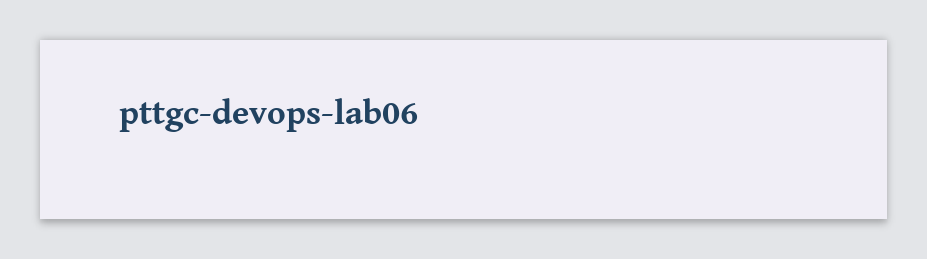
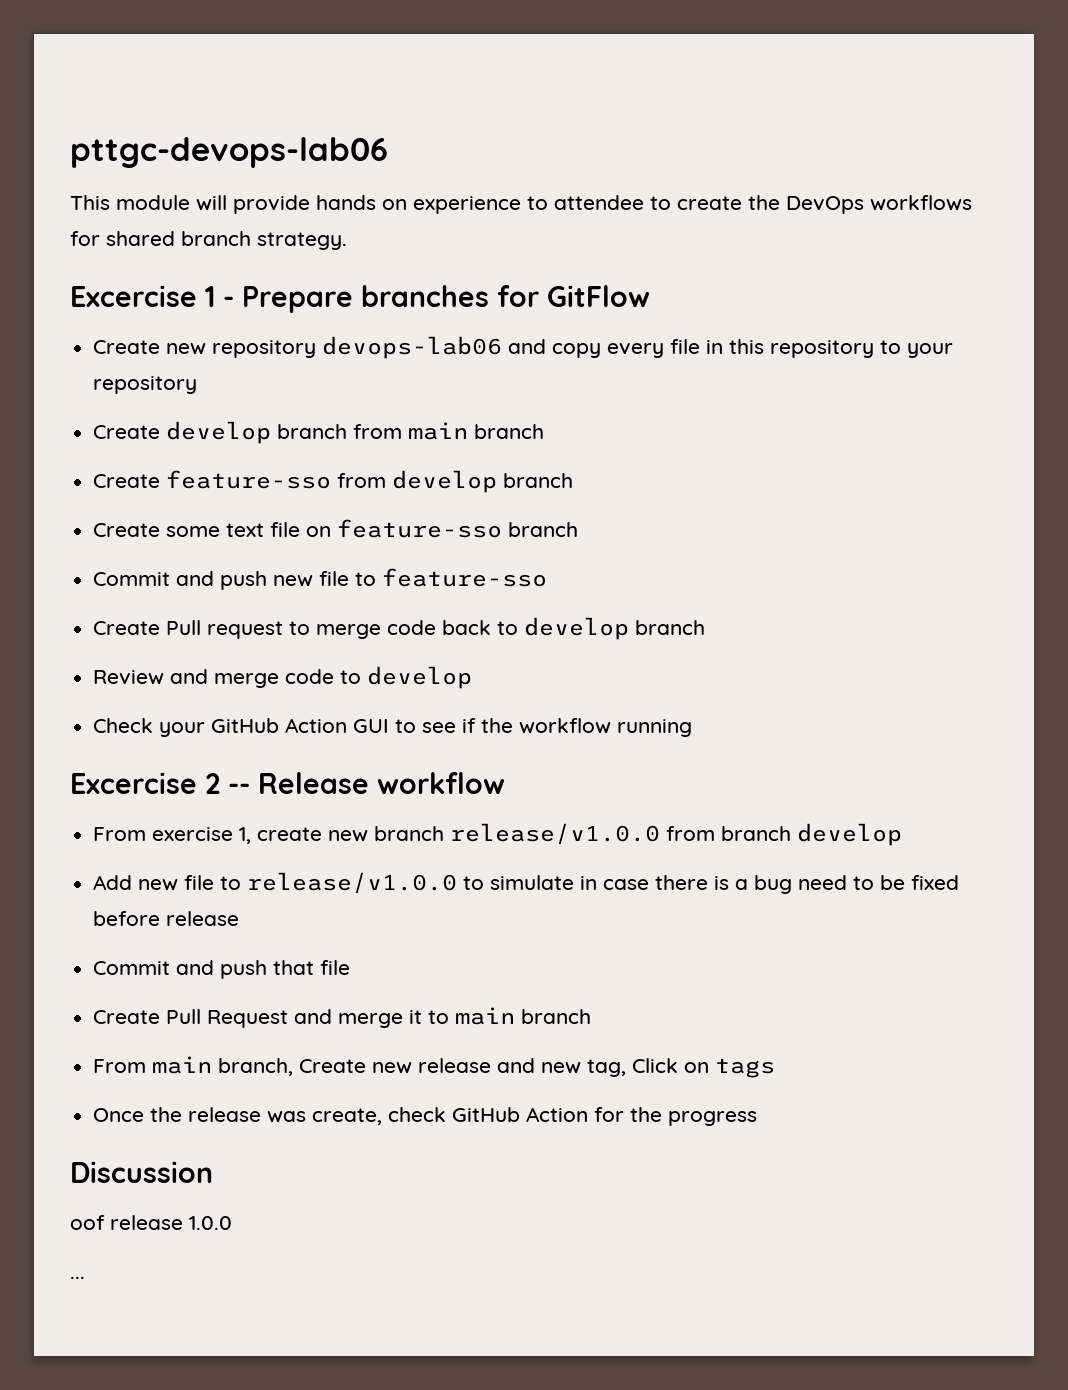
(418, 115) none -> [70,195,972,214] [70,231,347,250] [70,285,650,313] [93,336,954,359] [93,376,198,394] [93,421,545,444] [93,470,574,493] [93,519,579,538] [93,568,548,590] [93,617,706,640] [93,666,473,689] [93,718,693,737] [70,772,505,794] [93,823,903,846] [93,872,960,894] [93,911,240,926] [93,960,351,979] [93,1007,592,1028] [93,1056,776,1078] [93,1107,758,1126] [70,1161,213,1183] [70,1215,232,1230] [70,1276,85,1279] // This module will provide hands on experience to attendee to create the DevOps workflows for shared branch strategy. // Excercise 1 - Prepare branches for GitFlow // Create new repository devops-lab06 and copy every file in this repository to your repository // Create develop branch from main branch // Create feature-sso from develop branch // Create some text file on feature-sso branch // Commit and push new file to feature-sso // Create Pull request to merge code back to develop branch // Review and merge code to develop // Check your GitHub Action GUI to see if the workflow running // Excercise 2 -- Release workflow // From exercise 1, create new branch release/v1.0.0 from branch develop // Add new file to release/v1.0.0 to simulate in case there is a bug need to be fixed before release // Commit and push that file // Create Pull Request and merge it to main branch // From main branch, Create new release and new tag, Click on tags // Once the release was create, check GitHub Action for the progress // Discussion // oof release 1.0.0 // ...

